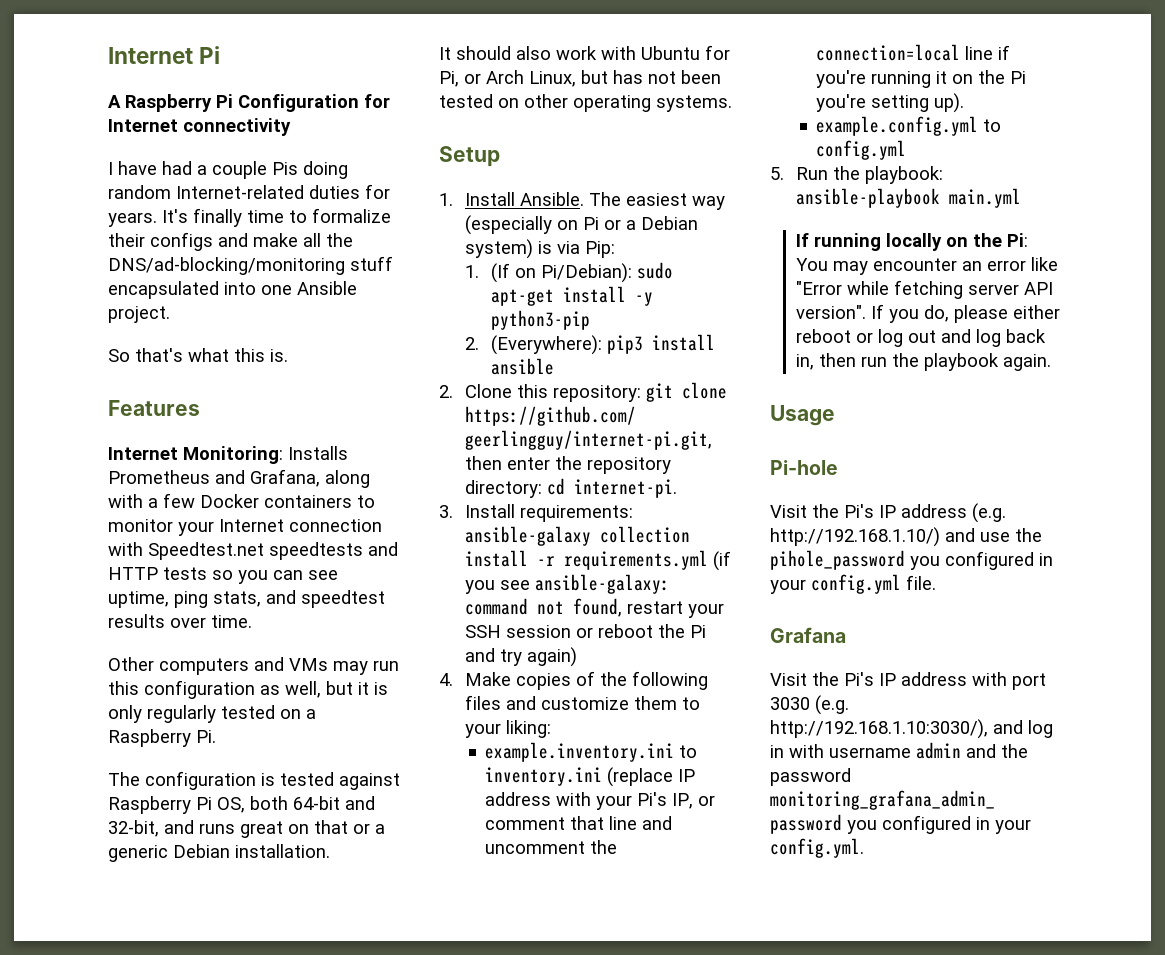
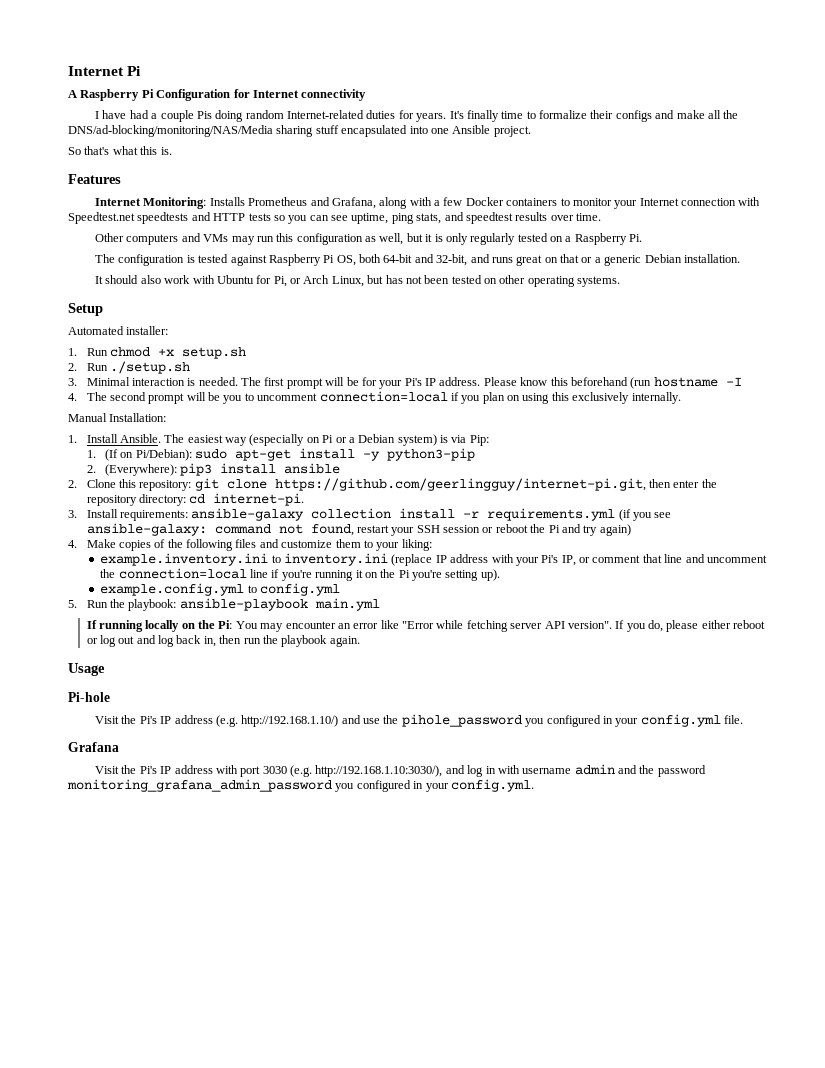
[108,257,345,275] DNS/ad-blocking/monitoring -> [68,125,314,137] DNS/ad-blocking/monitoring/NAS/Media sharing
(500, 156) none -> [68,326,169,335] [68,347,246,359] [68,361,190,374] [68,377,742,389] [68,391,681,404] [68,413,167,422] // Automated installer: // 1. Run chmod +x setup.sh // 2. Run ./setup.sh // 3. Minimal interaction is needed. The first prompt will be for your Pi's IP address. Please know this beforehand (run hostname -I // 4. The second prompt will be you to uncomment connection=local if you plan on using this exclusively internally. // Manual Installation:

